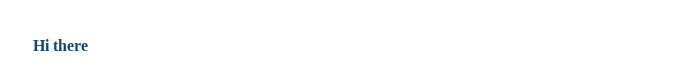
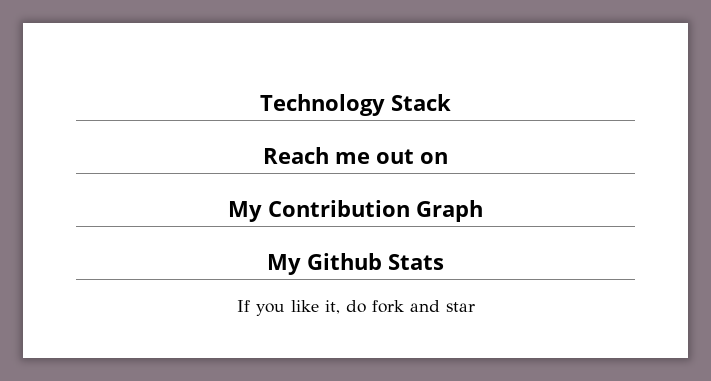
[33,39,89,51] Hi there -> [260,94,451,116] [263,147,448,164] [228,200,483,222] [267,253,444,275] [236,300,475,316] Technology Stack // Reach me out on // My Contribution Graph // My Github Stats // If you like it, do fork and star

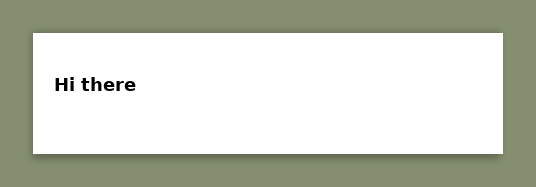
[260,94,451,116] [263,147,448,164] [228,200,483,222] [267,253,444,275] [236,300,475,316] Technology Stack // Reach me out on // My Contribution Graph // My Github Stats // If you like it, do fork and star -> [54,77,136,91] Hi there

